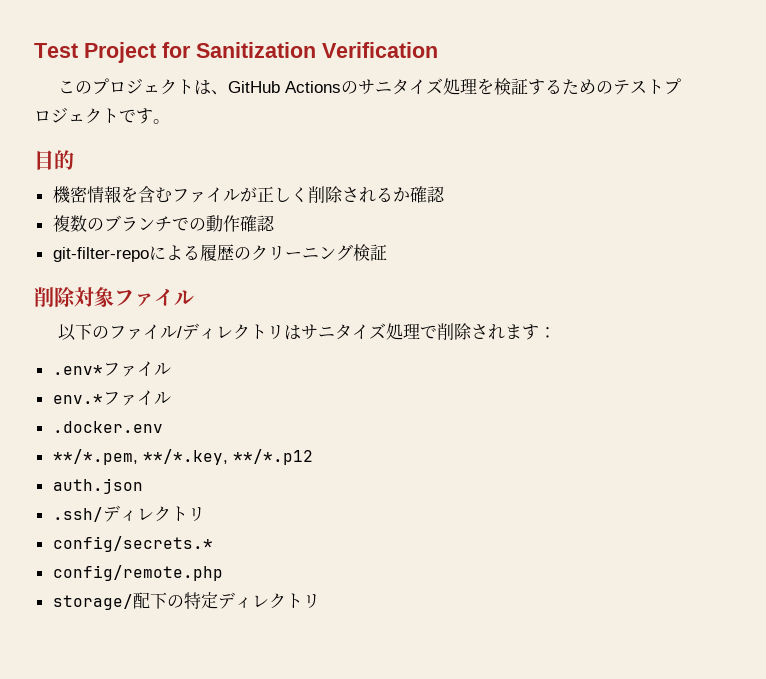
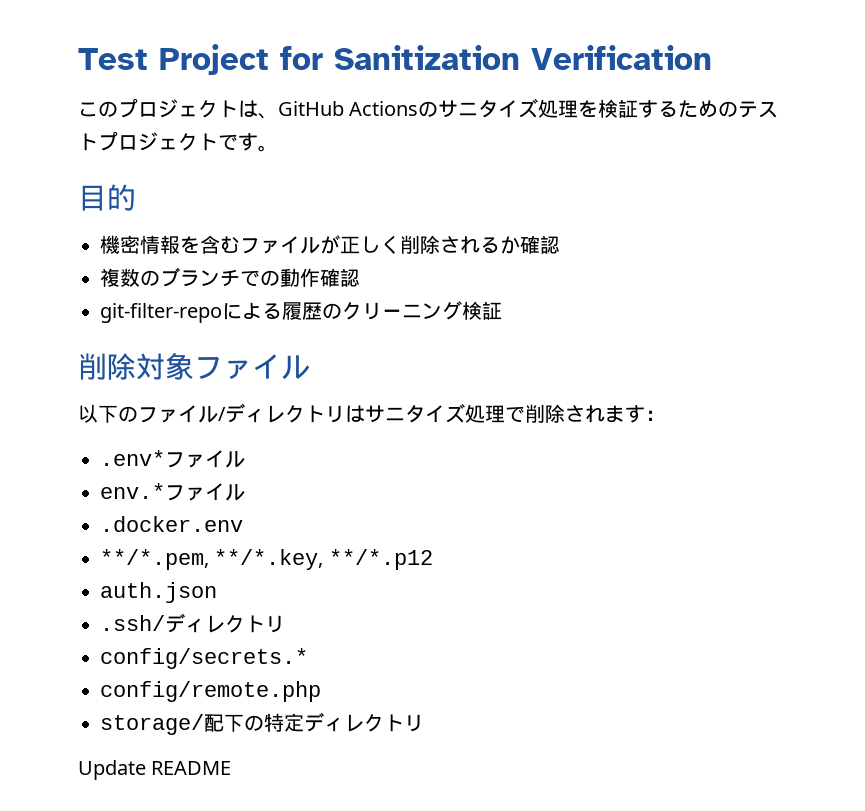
(320, 601) none -> [78,760,232,780] // Update README

